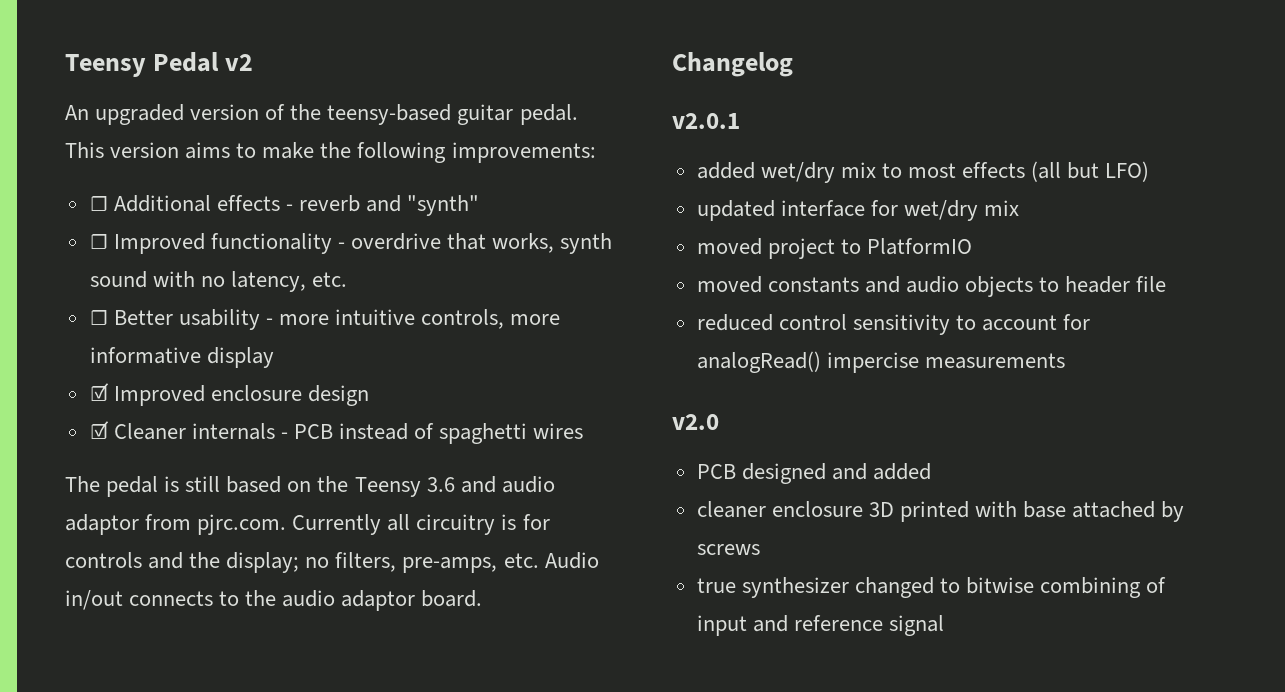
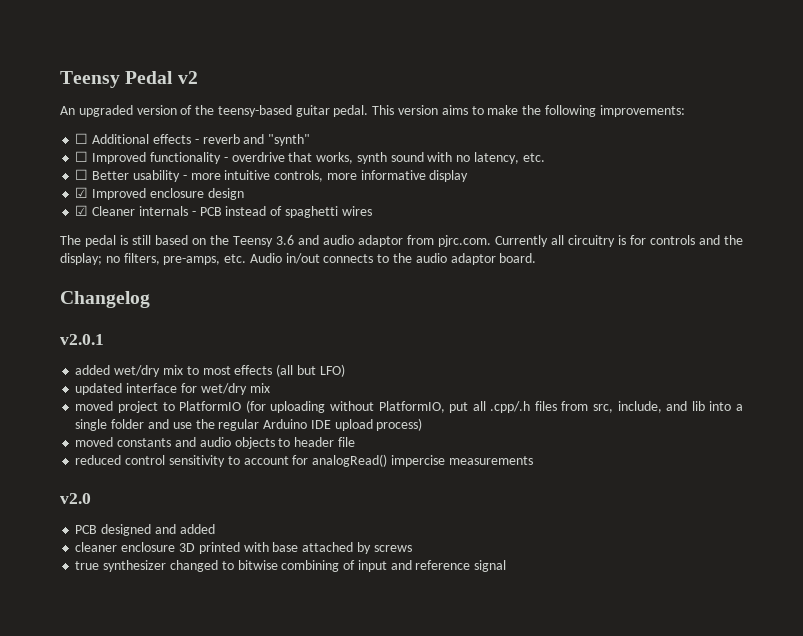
(972, 246) none -> [245,400,743,413] [75,418,423,431] (for uploading without PlatformIO, put all .cpp/.h files from src, include, and lib into a single folder and use the regular Arduino IDE upload process)

